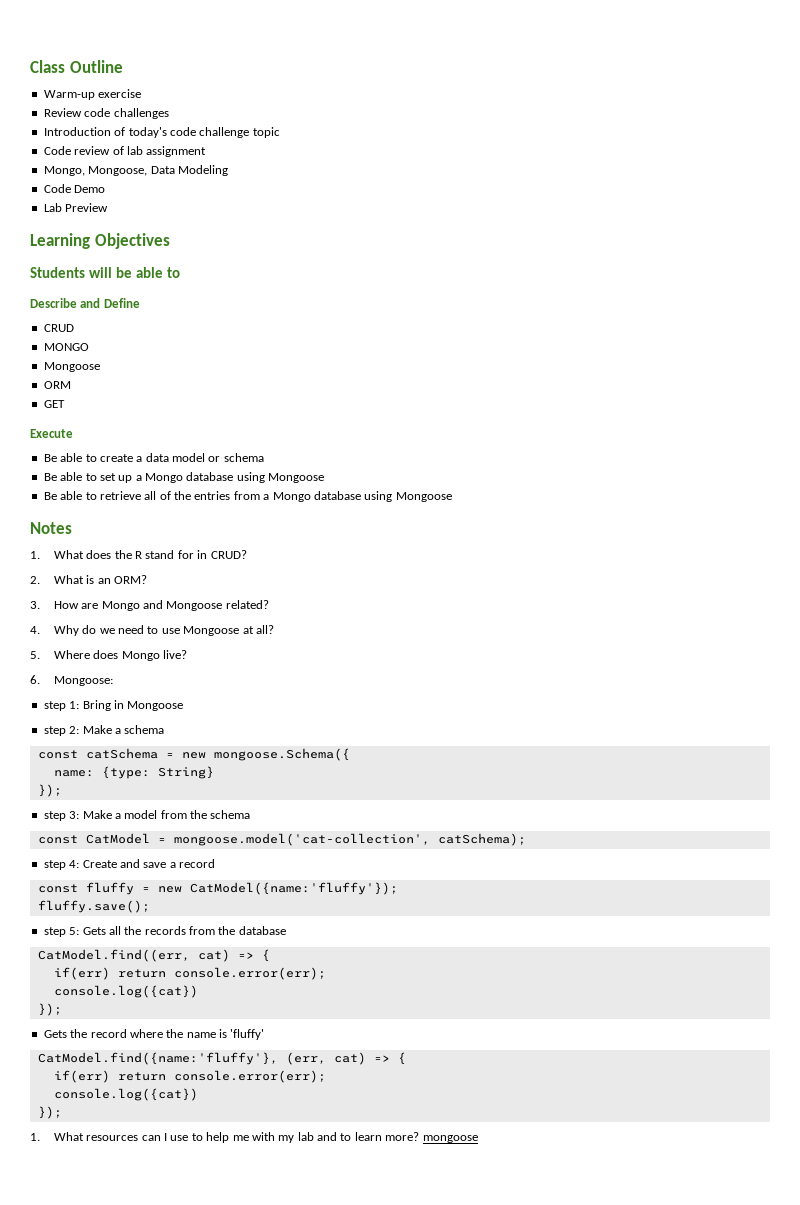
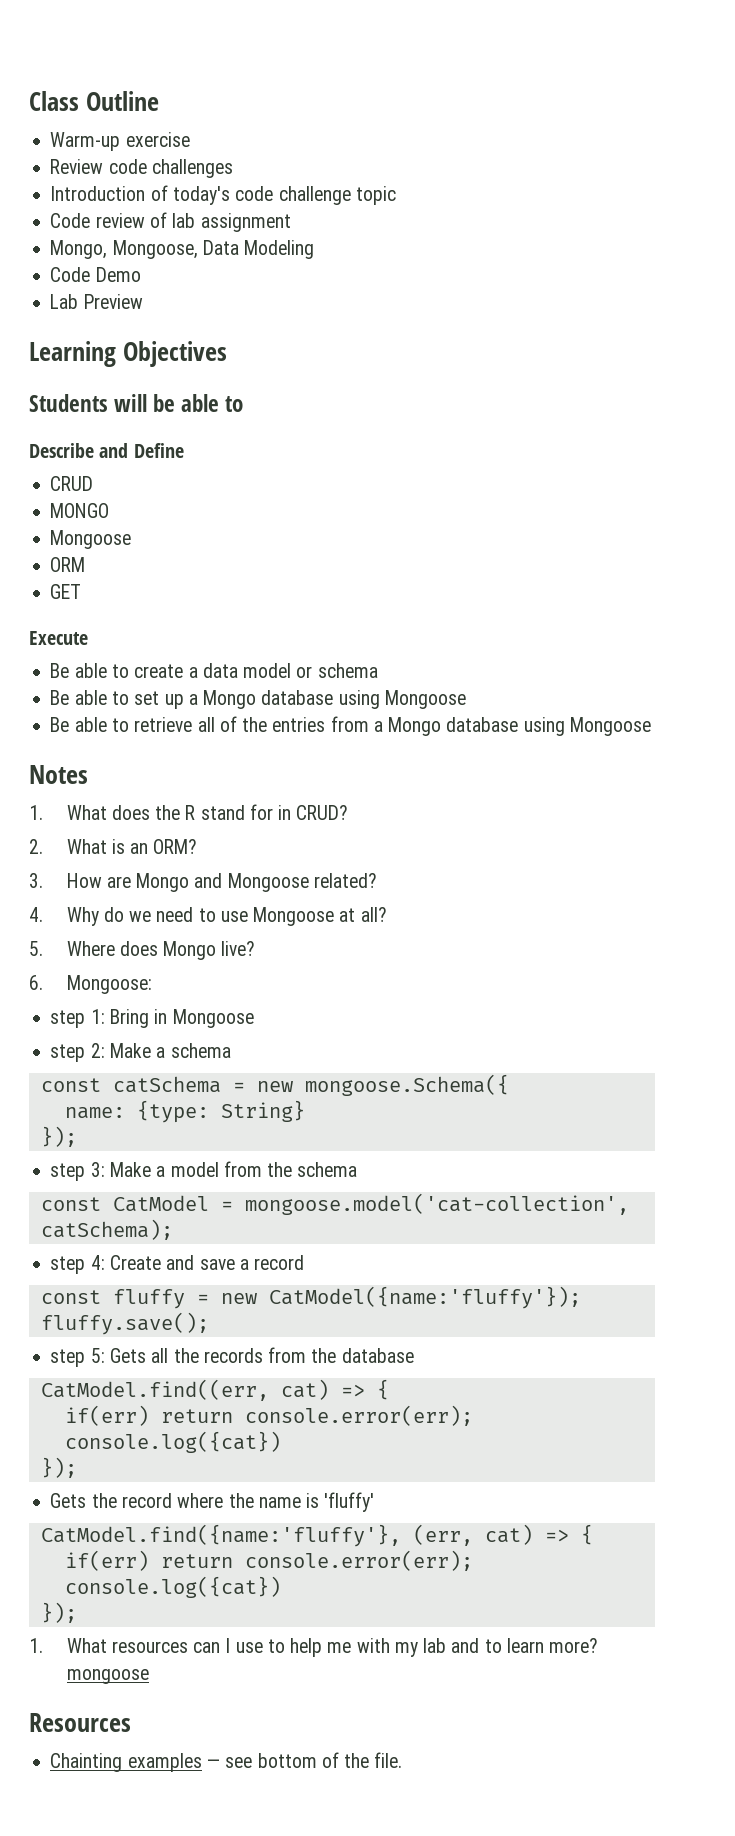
(478, 1139) none -> [29,1713,131,1732] [50,1752,403,1772] // Resources // Chainting examples — see bottom of the file.

